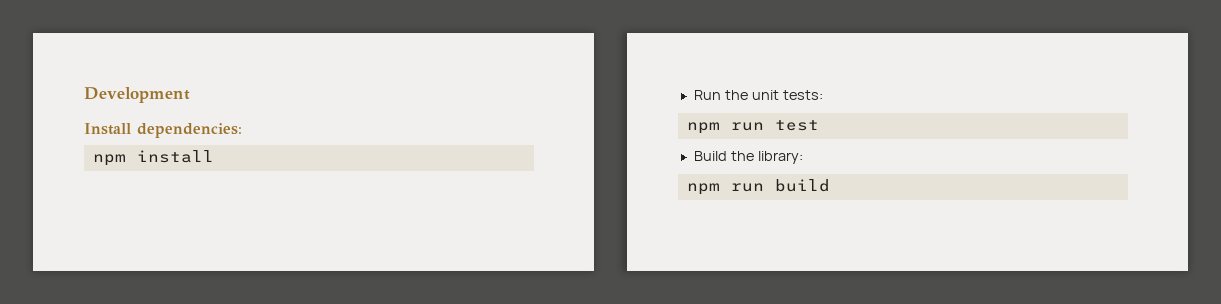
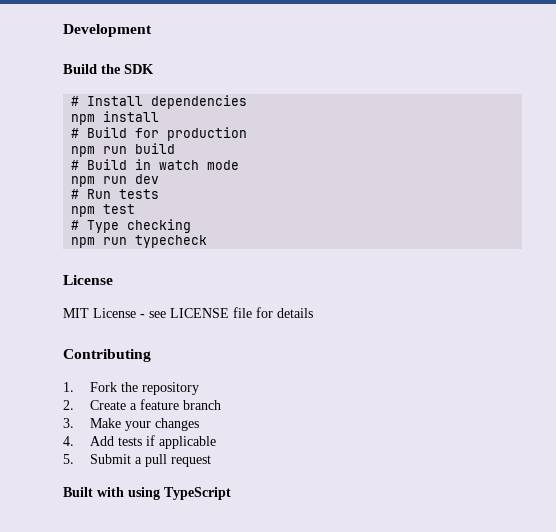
[84,123,242,138] [92,150,214,166] [693,90,823,100] [686,120,819,134] [693,151,803,164] [686,179,830,195] Install dependencies: // npm install // Run the unit tests: // npm run test // Build the library: // npm run build -> [63,64,154,74] [71,95,248,109] [71,111,160,125] [71,127,248,141] [71,143,176,157] [71,159,240,170] [71,174,160,187] [71,189,160,199] [71,204,136,217] [71,219,192,233] [71,235,208,248] [63,275,113,285] [63,307,313,318] [63,349,151,362] [63,382,199,395] [63,399,221,410] [63,418,199,431] [63,435,216,449] [63,454,211,467] [63,487,231,500] Build the SDK // # Install dependencies // npm install // # Build for production // npm run build // # Build in watch mode // npm run dev // # Run tests // npm test // # Type checking // npm run typecheck // License // MIT License - see LICENSE file for details // Contributing // 1. Fork the repository // 2. Create a feature branch // 3. Make your changes // 4. Add tests if applicable // 5. Submit a pull request // Built with using TypeScript

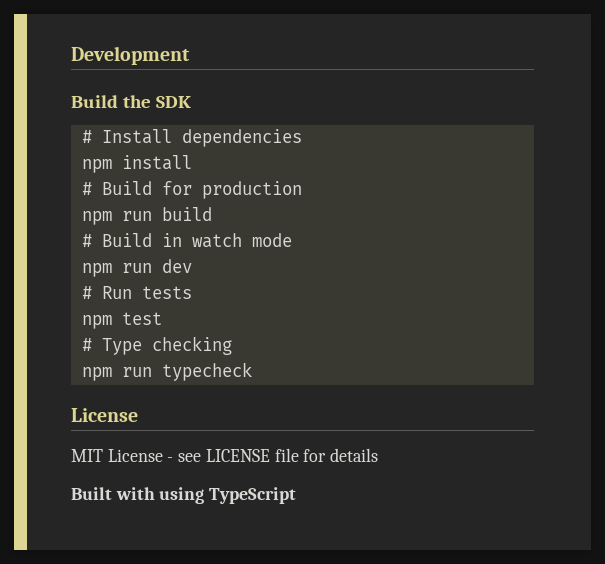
[63,349,151,362] [63,382,199,395] [63,399,221,410] [63,418,199,431] [63,435,216,449] [63,454,211,467] // Contributing // 1. Fork the repository // 2. Create a feature branch // 3. Make your changes // 4. Add tests if applicable // 5. Submit a pull request -> (379, 455) none

